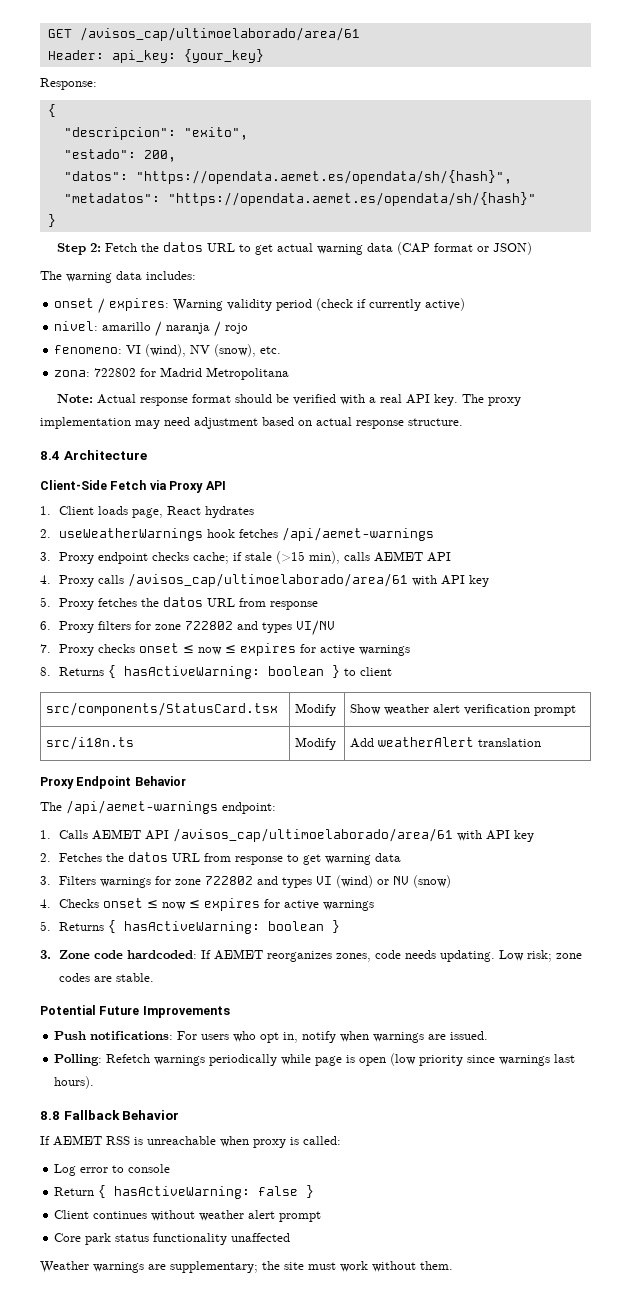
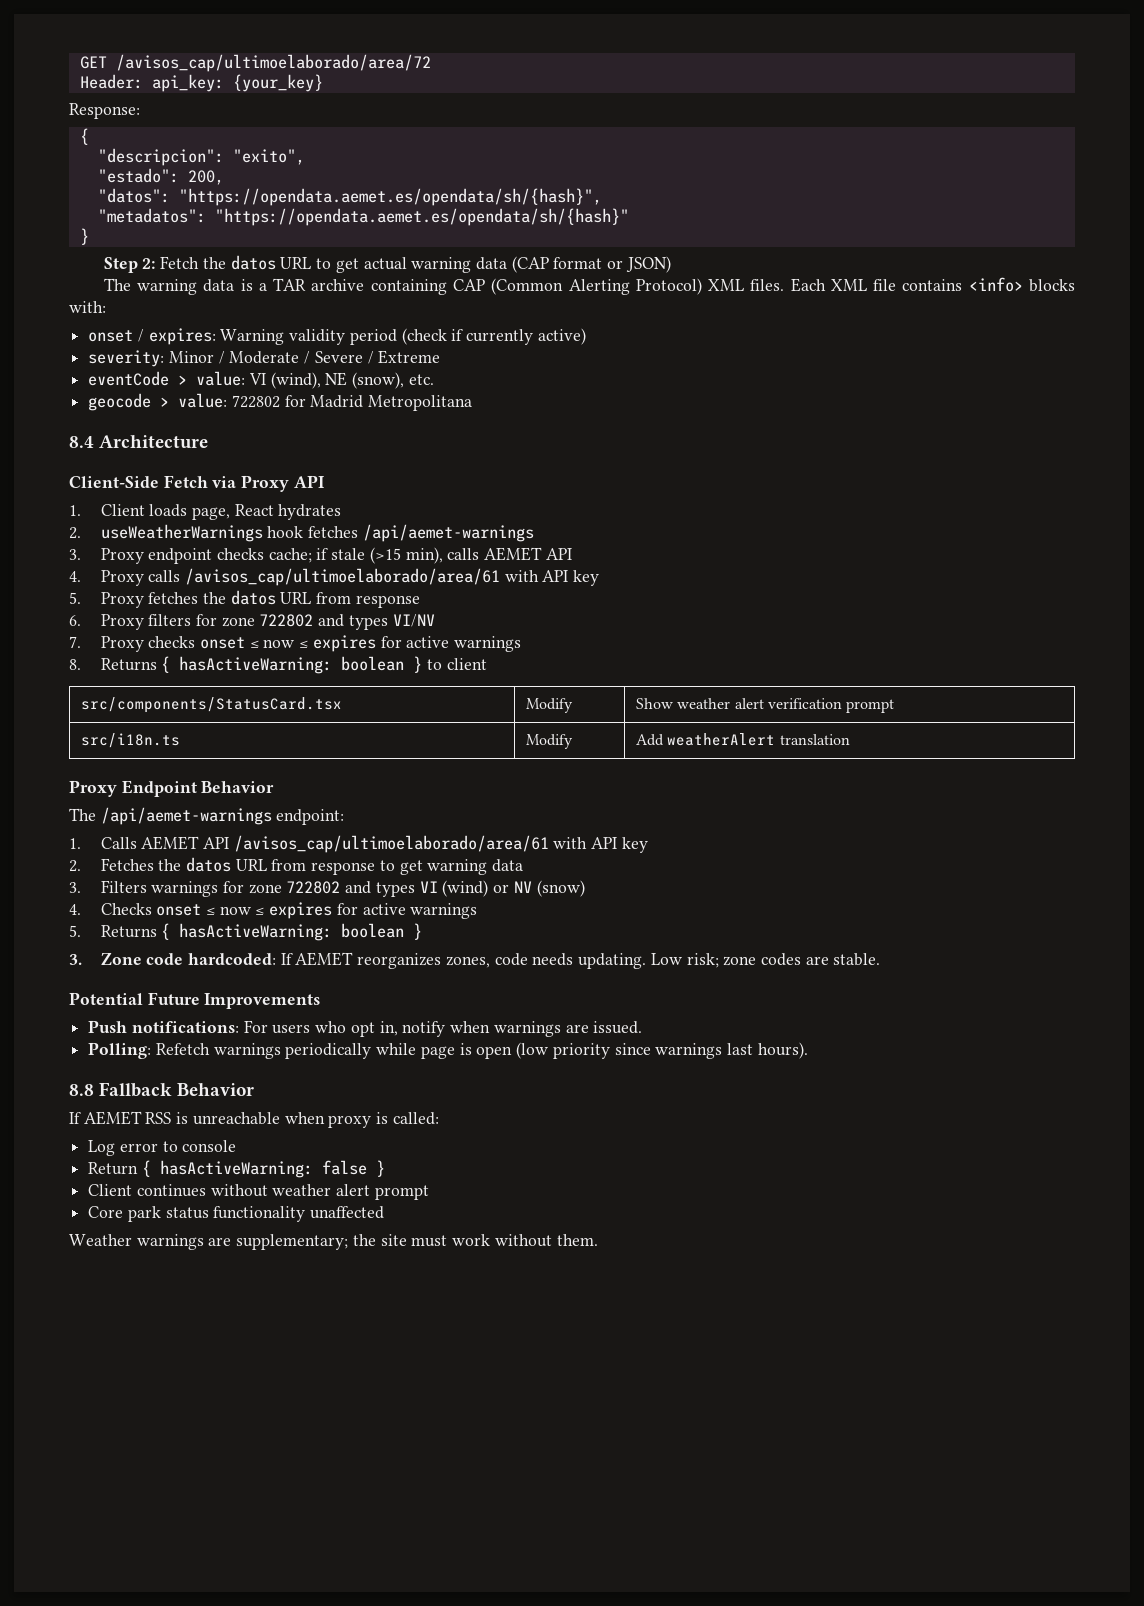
[79,27,360,41] /avisos_cap/ultimoelaborado/area/61 -> [115,54,431,72] /avisos_cap/ultimoelaborado/area/72
[146,271,196,280] includes: -> [240,277,1075,295] [69,301,106,313] is a TAR archive containing CAP (Common Alerting Protocol) XML files. Each XML file contains <info> blocks with:
[54,321,249,337] [54,345,123,354] nivel: amarillo / naranja / rojo // fenomeno: -> [88,350,441,367] [88,371,246,386] severity: Minor / Moderate / Severe / Extreme // eventCode > value:
[190,345,211,354] NV -> [325,372,348,386] NE
[54,370,91,377] zona: -> [88,393,228,411] geocode > value:
[56,394,521,406] [40,417,463,429] // Note: Actual response format should be verified with a real API key. The proxy implementation may need adjustment based on actual response structure. -> (473, 403) none

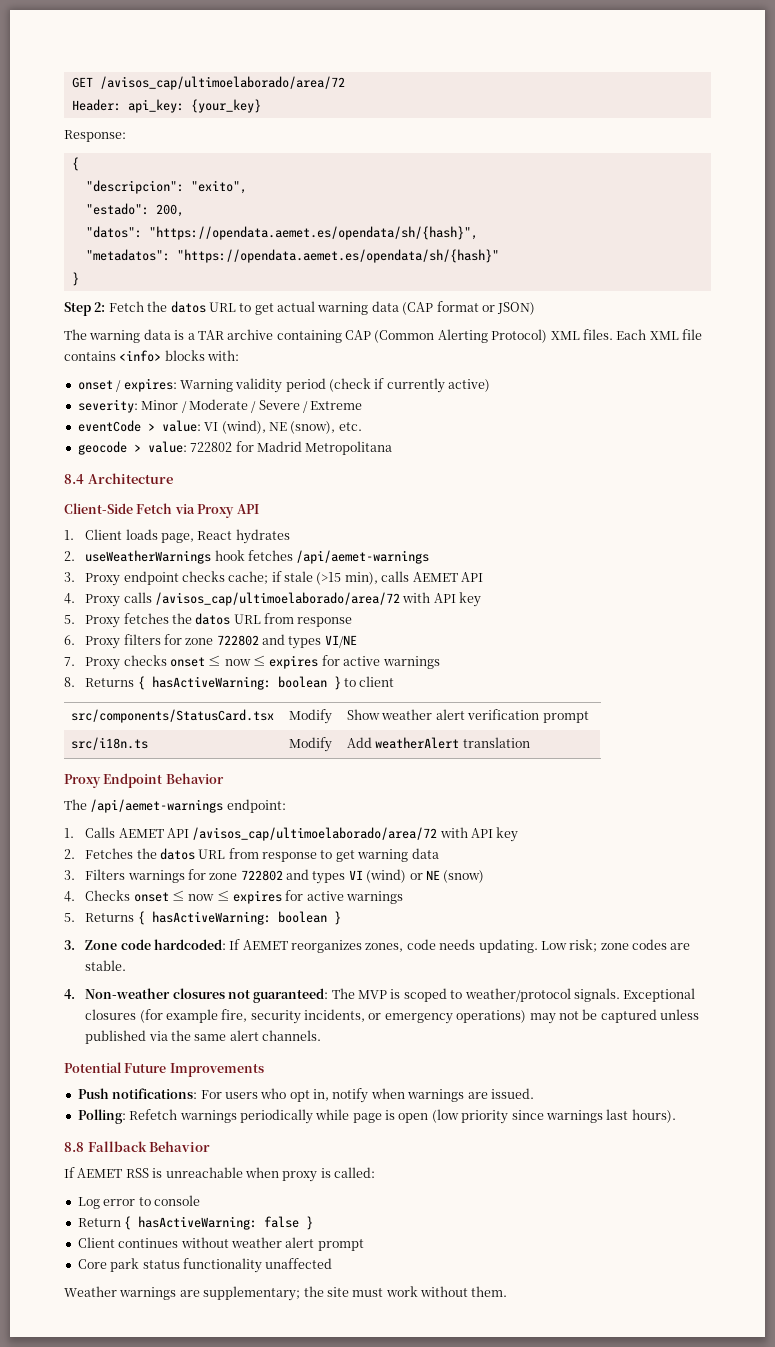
[185,568,501,586] /avisos_cap/ultimoelaborado/area/61 -> [154,592,400,606] /avisos_cap/ultimoelaborado/area/72
[392,614,435,627] VI/NV -> [324,635,357,648] VI/NE
[233,835,549,853] /avisos_cap/ultimoelaborado/area/61 -> [192,827,438,841] /avisos_cap/ultimoelaborado/area/72
[513,881,532,893] NV -> [425,870,440,880] NE
(881, 959) none -> [64,988,696,1003] [85,1009,700,1024] [85,1030,322,1044] // 4. Non-weather closures not guaranteed: The MVP is scoped to weather/protocol signals. Exceptional closures (for example fire, security incidents, or emergency operations) may not be captured unless published via the same alert channels.

